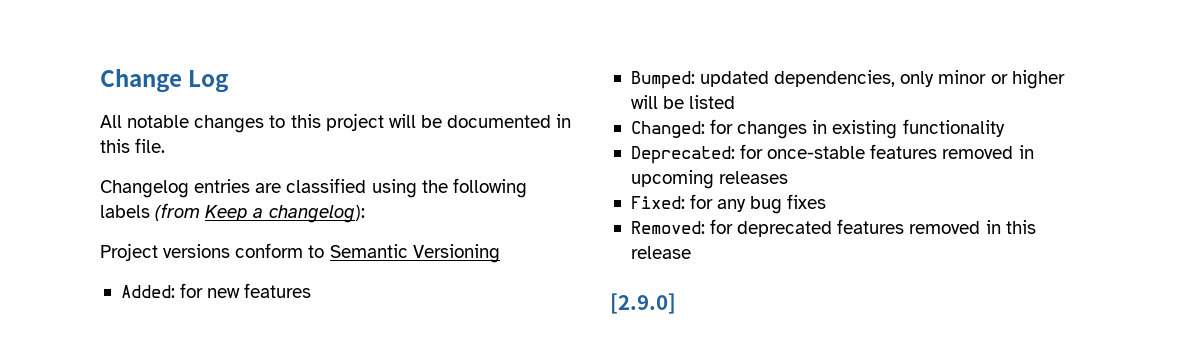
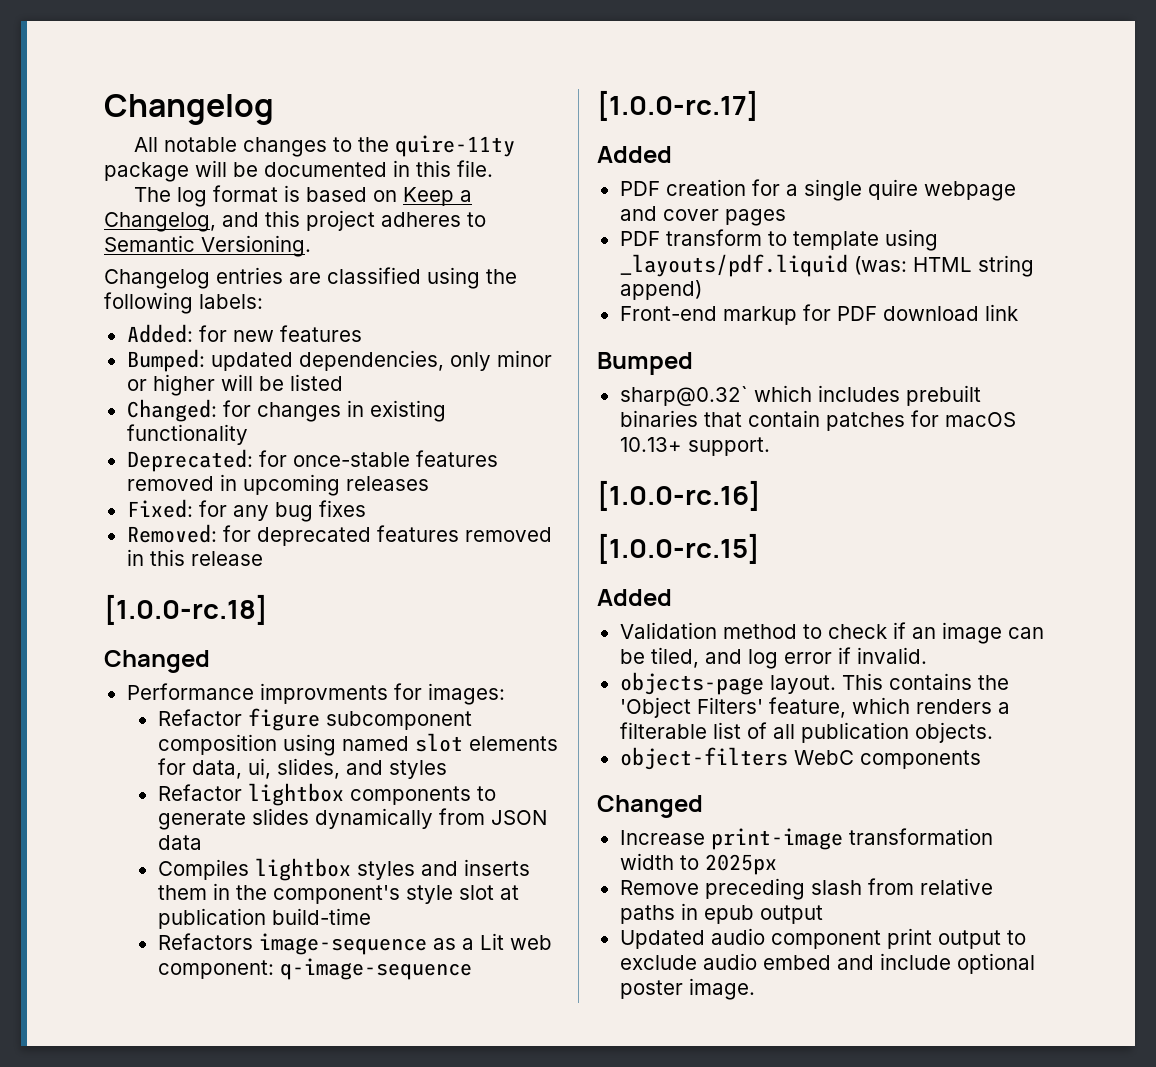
[100,68,230,93] Change Log -> [104,94,274,125] Changelog
[290,113,384,131] this project -> [358,135,516,157] [104,162,189,182] the quire-11ty package
(166, 145) none -> [134,185,473,207] [104,210,486,232] [104,235,311,257] // The log format is based on Keep a Changelog, and this project adheres to Semantic Versioning.
[100,203,365,223] [100,243,500,263] labels (from Keep a changelog): // Project versions conform to Semantic Versioning -> [199,294,263,309] labels:
[610,293,676,314] [2.9.0] -> [104,594,268,625] [104,650,210,673] [126,683,505,705] [157,708,472,731] [157,733,558,756] [157,758,447,779] [157,783,496,806] [157,808,547,830] [157,835,202,850] [157,858,530,881] [157,883,519,904] [157,908,371,929] [157,933,552,955] [157,958,472,980] [597,90,759,121] [597,146,672,163] [619,179,1016,201] [619,206,786,226] [619,229,938,251] [619,254,1034,277] [619,280,702,300] [619,304,1018,325] [597,352,693,375] [619,385,981,406] [619,410,1016,431] [619,437,770,456] [597,480,761,511] [597,533,760,564] [597,589,672,606] [619,622,1044,644] [619,647,927,669] [619,672,1009,695] [619,697,1010,718] [619,722,993,743] [619,747,981,770] [597,795,703,818] [619,828,993,850] [619,853,777,875] [619,878,993,900] [619,903,823,924] [619,928,1026,949] [619,953,1035,974] [619,978,755,1000] [1.0.0-rc.18] // Changed // Performance improvments for images: // Refactor figure subcomponent composition using named slot elements for data, ui, slides, and styles // Refactor lightbox components to generate slides dynamically from JSON data // Compiles lightbox styles and inserts them in the component's style slot at publication build-time // Refactors image-sequence as a Lit web component: q-image-sequence // [1.0.0-rc.17] // Added // PDF creation for a single quire webpage and cover pages // PDF transform to template using _layouts/pdf.liquid (was: HTML string append) // Front-end markup for PDF download link // Bumped // sharp@0.32` which includes prebuilt binaries that contain patches for macOS 10.13+ support. // [1.0.0-rc.16] // [1.0.0-rc.15] // Added // Validation method to check if an image can be tiled, and log error if invalid. // objects-page layout. This contains the 'Object Filters' feature, which renders a filterable list of all publication objects. // object-filters WebC components // Changed // Increase print-image transformation width to 2025px // Remove preceding slash from relative paths in epub output // Updated audio component print output to exclude audio embed and include optional poster image.

